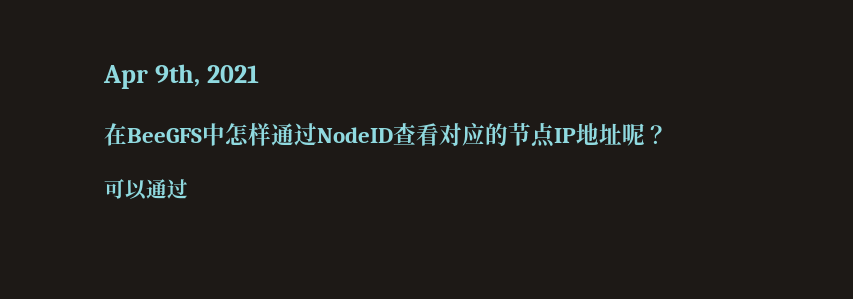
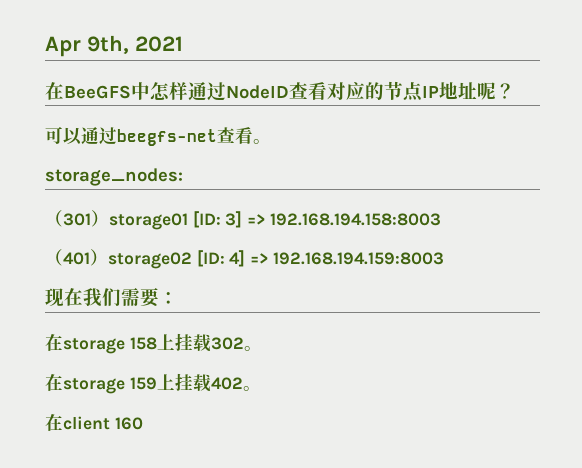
(188, 189) none -> [117,127,271,146] [45,168,183,186] [45,210,441,230] [45,249,444,269] [45,288,178,307] [45,333,262,354] [45,373,261,394] [45,413,143,431] beegfs-net查看。 // storage_nodes: // （301）storage01 [ID: 3] => 192.168.194.158:8003 // （401）storage02 [ID: 4] => 192.168.194.159:8003 // 现在我们需要： // 在storage 158上挂载302。 // 在storage 159上挂载402。 // 在client 160

